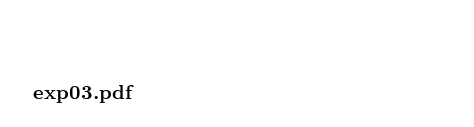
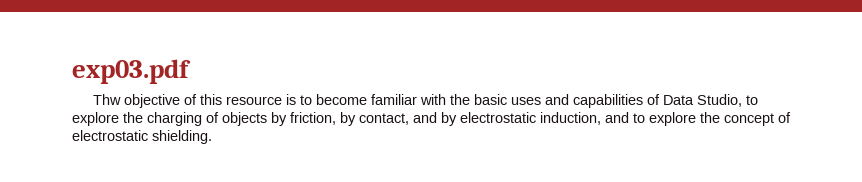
(134, 94) none -> [93,94,759,108] [72,112,791,126] [72,130,212,144] // Thw objective of this resource is to become familiar with the basic uses and capabilities of Data Studio, to explore the charging of objects by friction, by contact, and by electrostatic induction, and to explore the concept of electrostatic shielding.

